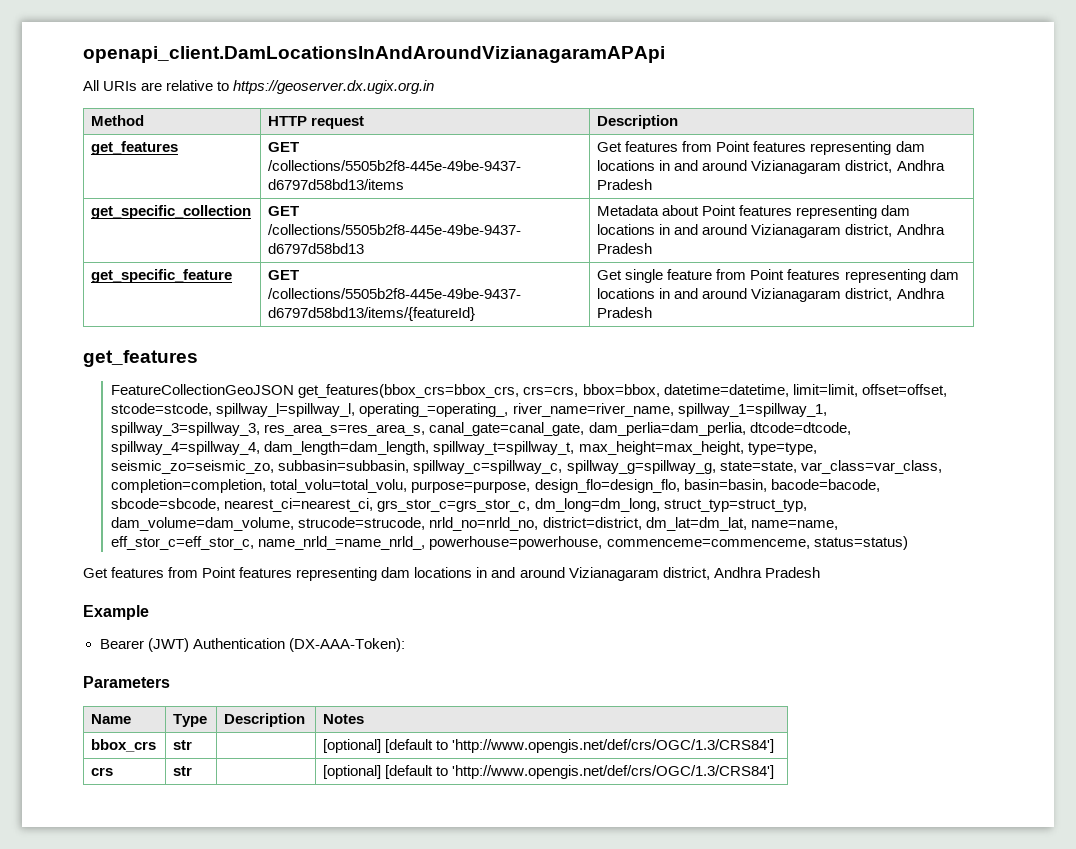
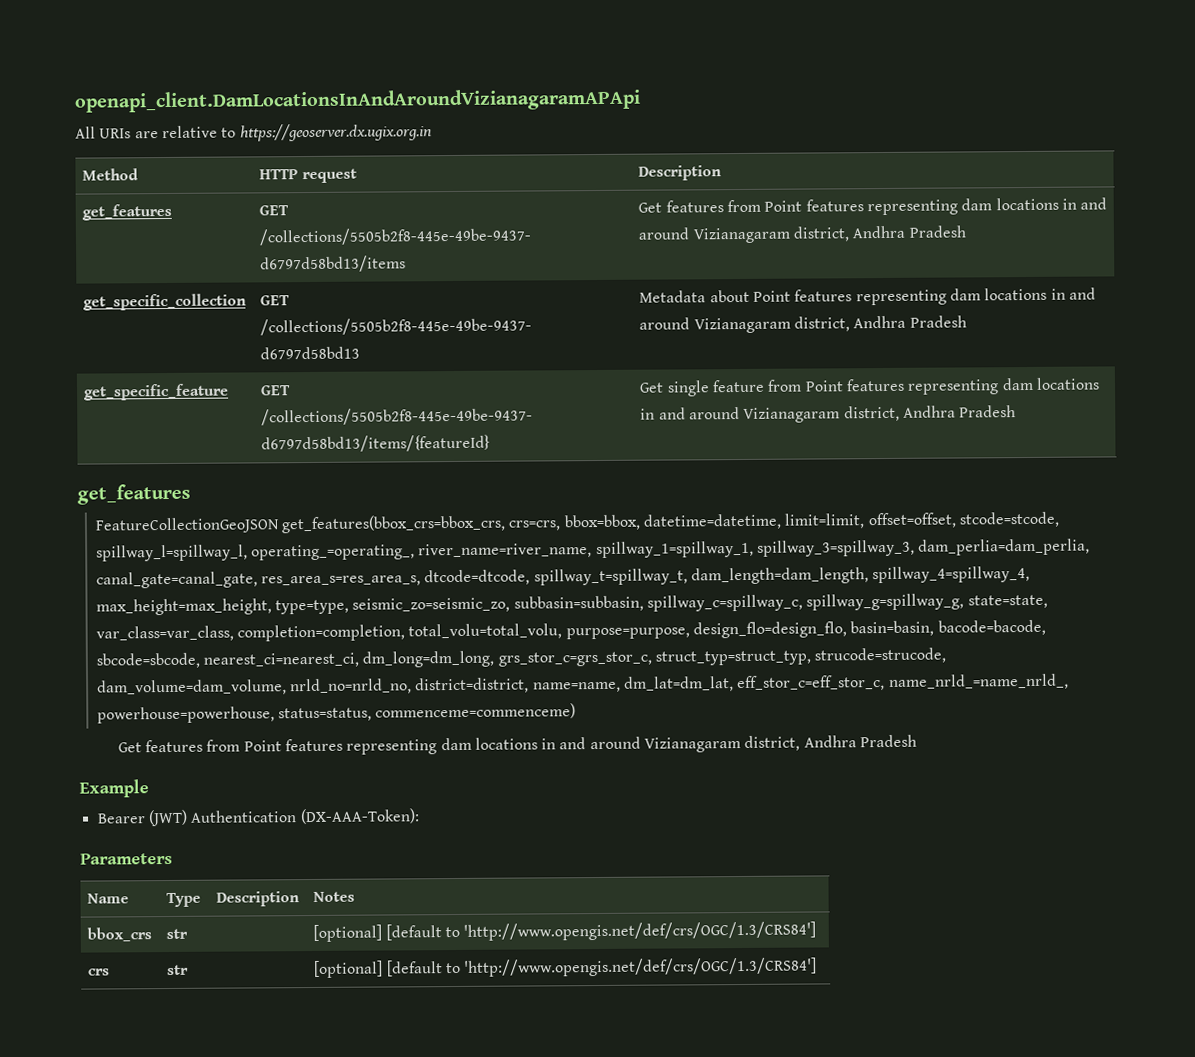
[264,422,851,436] [111,441,575,455] res_area_s=res_area_s, canal_gate=canal_gate, dam_perlia=dam_perlia, dtcode=dtcode, spillway_4=spillway_4, dam_length=dam_length, spillway_t=spillway_t, -> [918,538,1091,556] [95,565,1031,589] dam_perlia=dam_perlia, canal_gate=canal_gate, res_area_s=res_area_s, dtcode=dtcode, spillway_t=spillway_t, dam_length=dam_length, spillway_4=spillway_4,
[377,498,807,512] [111,517,838,531] grs_stor_c=grs_stor_c, dm_long=dm_long, struct_typ=struct_typ, dam_volume=dam_volume, strucode=strucode, nrld_no=nrld_no, district=district, dm_lat=dm_lat, name=name, -> [362,647,947,668] [96,676,735,696] dm_long=dm_long, grs_stor_c=grs_stor_c, struct_typ=struct_typ, strucode=strucode, dam_volume=dam_volume, nrld_no=nrld_no, district=district, name=name, dm_lat=dm_lat,
[606,536,908,550] commenceme=commenceme, status=status) -> [278,703,577,722] status=status, commenceme=commenceme)

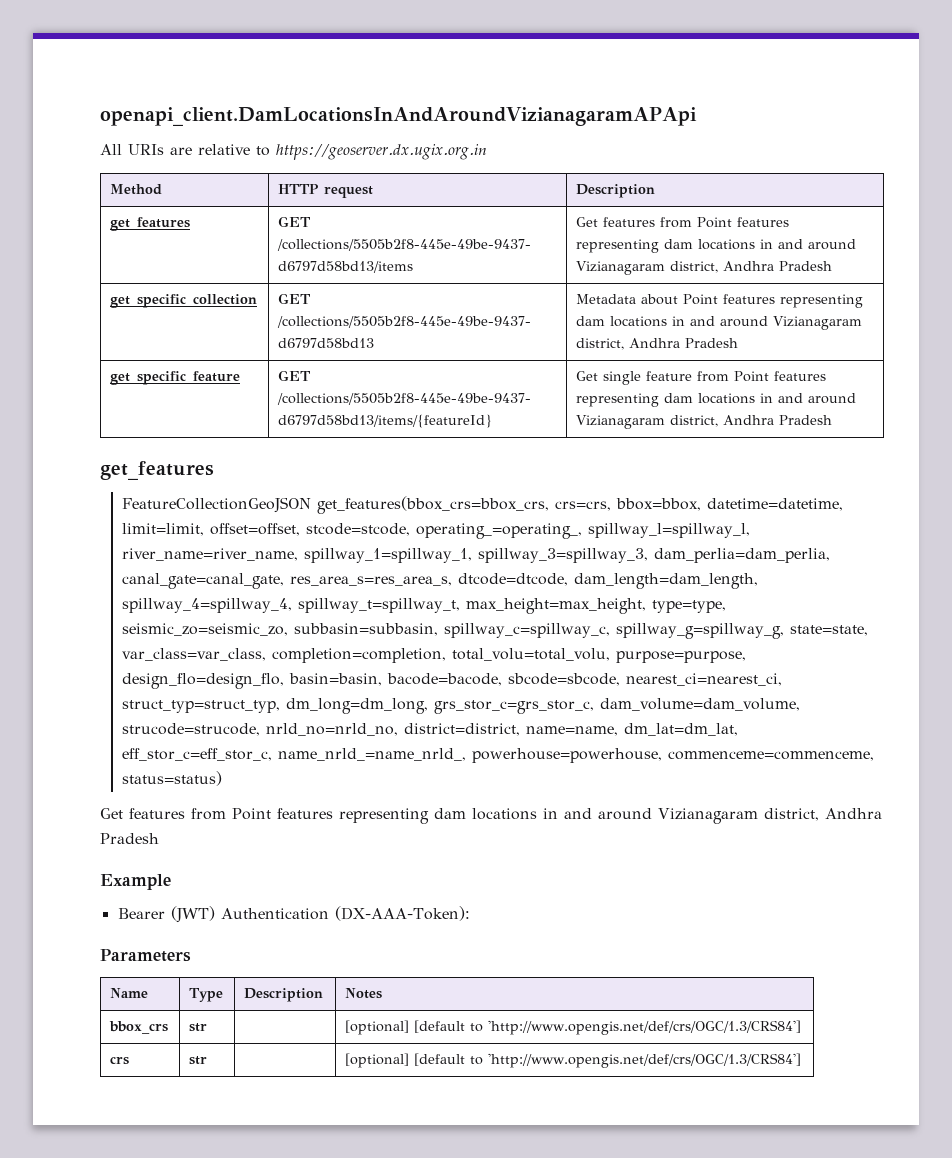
[95,544,416,562] spillway_l=spillway_l, operating_=operating_, -> [416,523,751,539] operating_=operating_, spillway_l=spillway_l,
[533,568,688,586] spillway_t=spillway_t, -> (569, 579) none
(1031, 574) none -> [298,598,461,613] spillway_t=spillway_t,
(360, 660) none -> [122,700,281,713] struct_typ=struct_typ,
[655,647,947,666] [96,679,287,696] struct_typ=struct_typ, strucode=strucode, dam_volume=dam_volume, -> [600,698,801,711] [122,723,261,736] dam_volume=dam_volume, strucode=strucode,
[278,703,577,722] status=status, commenceme=commenceme) -> [668,751,875,761] [122,771,223,786] commenceme=commenceme, status=status)

